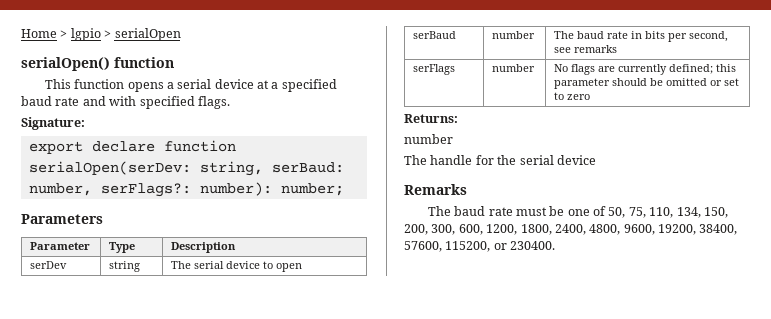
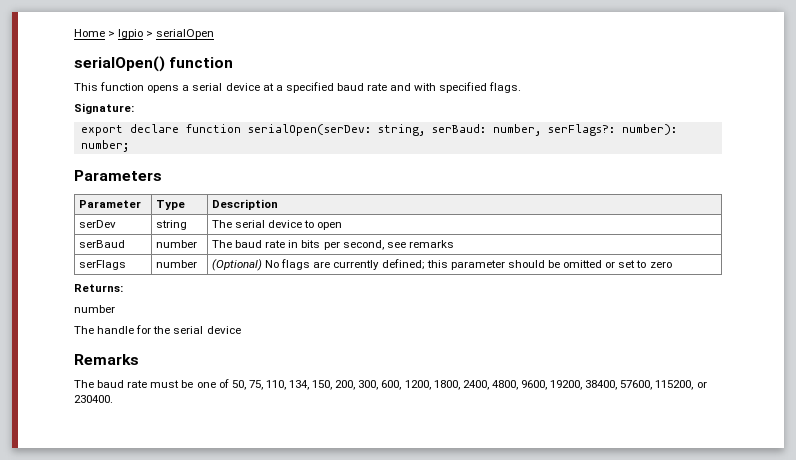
(536, 68) none -> [212,259,263,271] (Optional)

